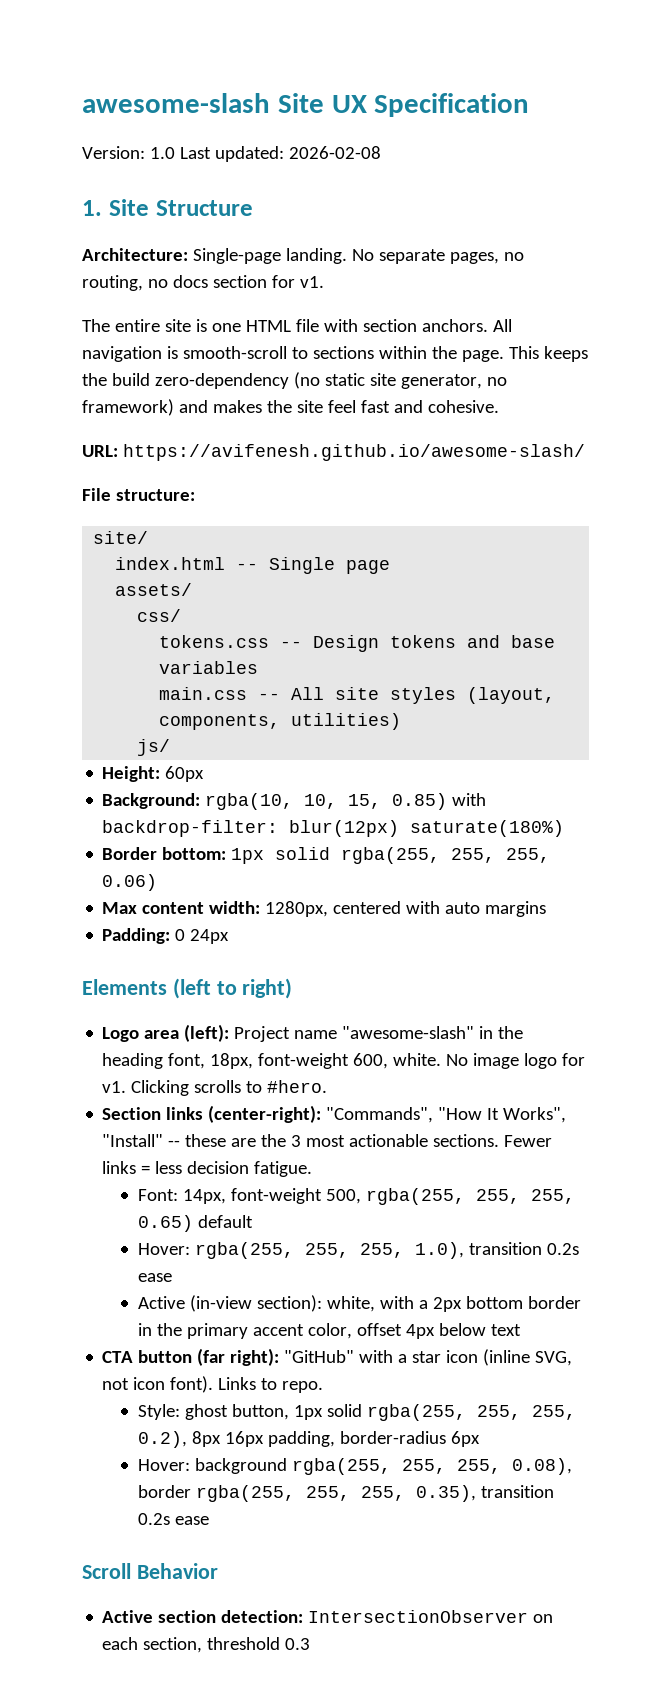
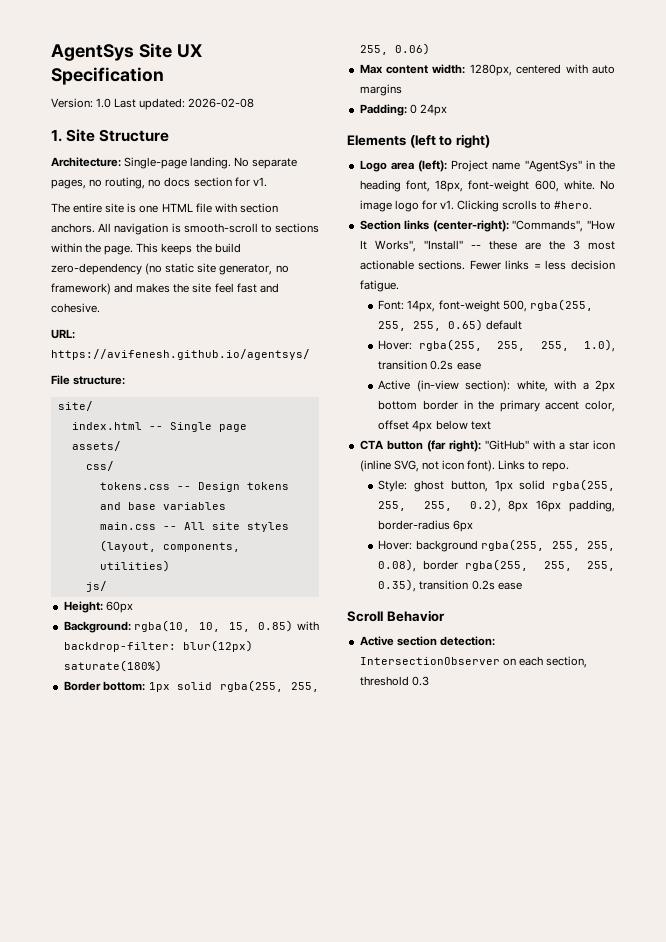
[82,93,270,113] awesome-slash -> [51,44,134,61] AgentSys
[122,444,585,461] https://avifenesh.github.io/awesome-slash/ -> [51,349,310,360] https://avifenesh.github.io/agentsys/
[342,1026,475,1039] "awesome-slash" -> [524,160,582,172] "AgentSys"

